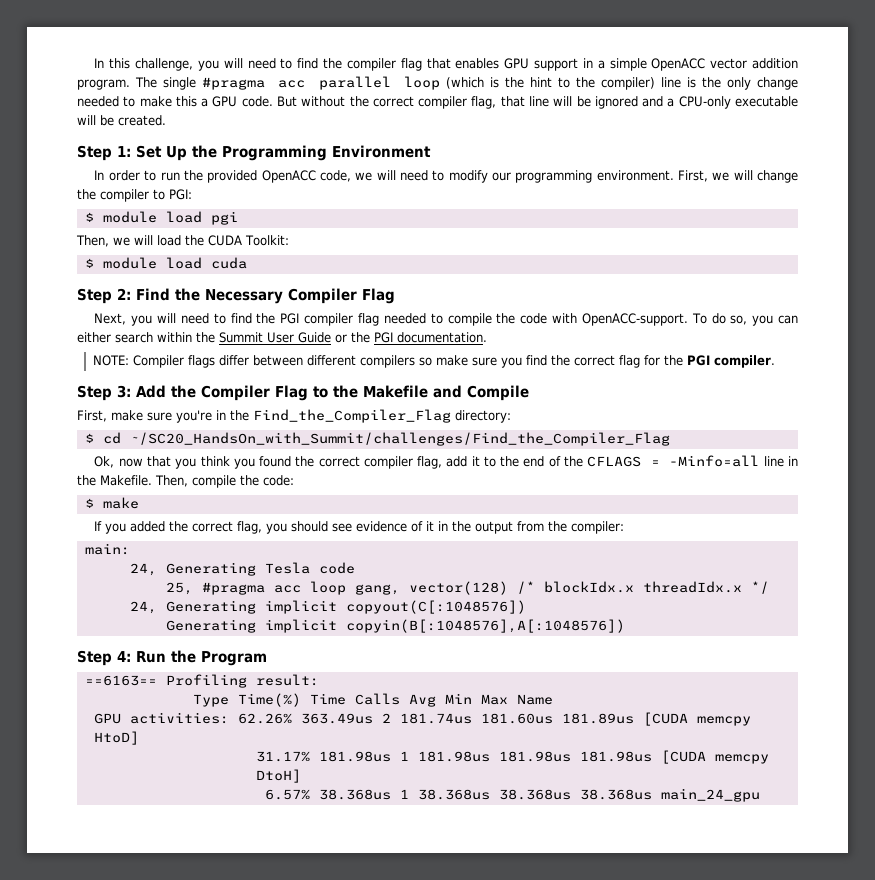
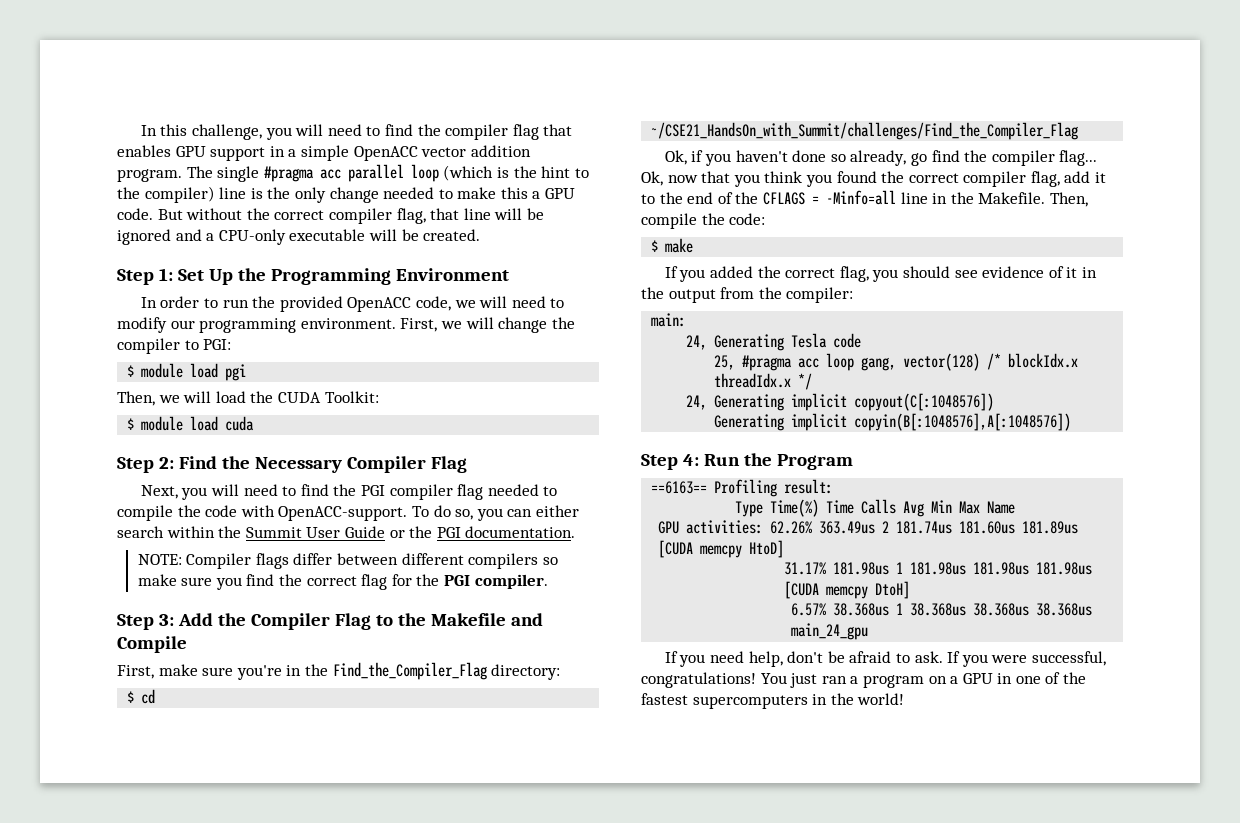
[129,432,670,446] [94,456,115,468] ~/SC20_HandsOn_with_Summit/challenges/Find_the_Compiler_Flag // Ok, -> [651,122,1079,140] [664,150,1098,166] [641,171,663,186] ~/CSE21_HandsOn_with_Summit/challenges/Find_the_Compiler_Flag // Ok, if you haven't done so already, go find the compiler flag... Ok,
(760, 795) none -> [664,651,1106,667] [641,672,1087,688] [641,693,905,709] // If you need help, don't be afraid to ask. If you were successful, congratulations! You just ran a program on a GPU in one of the fastest supercomputers in the world!

